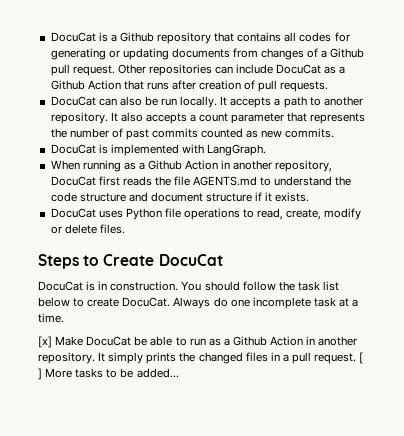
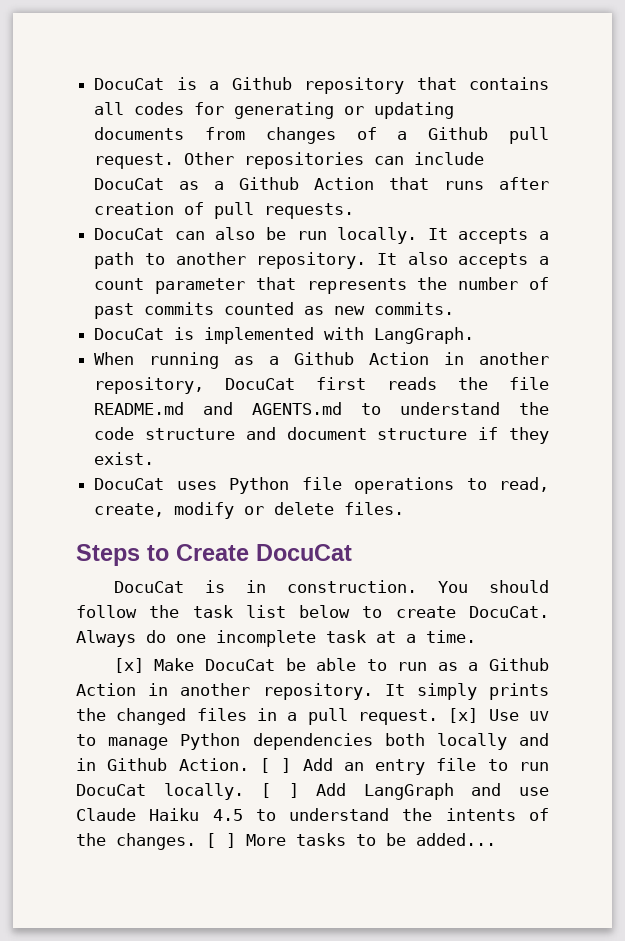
(191, 181) none -> [94,402,234,415] README.md and
[265,192,310,202] it exists. -> [509,427,549,444] [94,452,155,465] they exist.
(357, 358) none -> [448,708,549,723] [76,733,549,750] [76,758,549,775] [76,783,549,800] [76,808,549,821] [76,833,196,850] [x] Use uv to manage Python dependencies both locally and in Github Action. [ ] Add an entry file to run DocuCat locally. [ ] Add LangGraph and use Claude Haiku 4.5 to understand the intents of the changes.

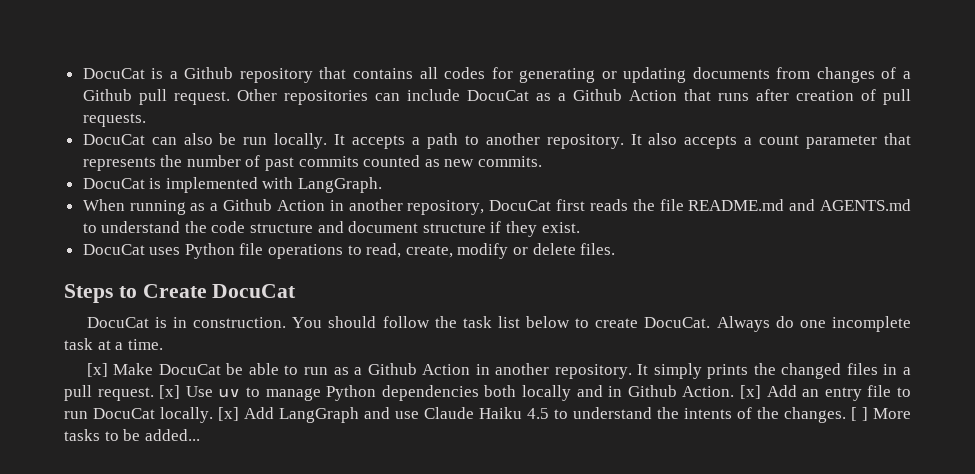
[259,758,292,773] [ ] -> [740,385,762,399] [x]
[261,783,299,798] [ ] -> [218,407,239,421] [x]

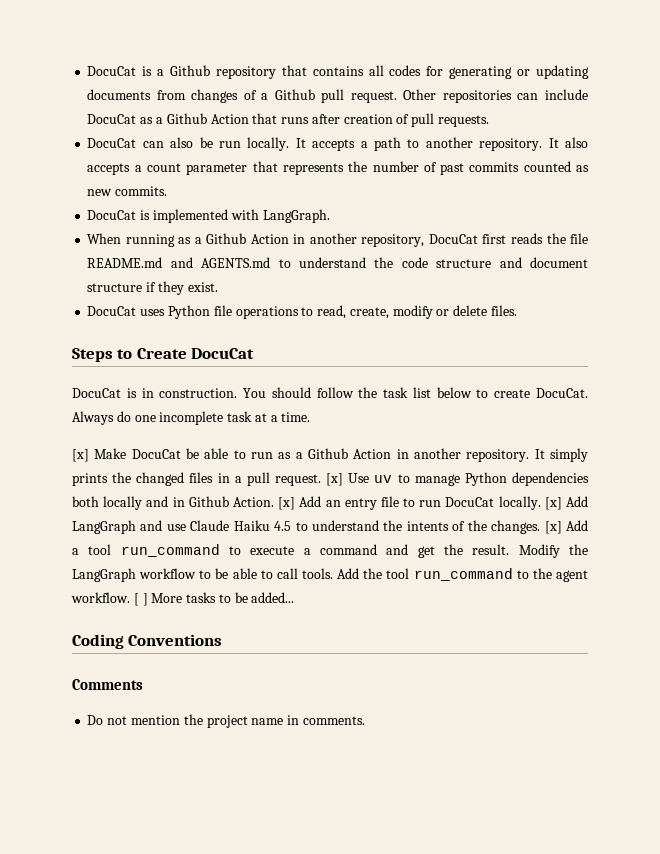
(846, 415) none -> [544,520,588,534] [72,544,588,558] [72,568,589,582] [71,592,130,603] [x] Add a tool run_command to execute a command and get the result. Modify the LangGraph workflow to be able to call tools. Add the tool run_command to the agent workflow.
(200, 435) none -> [72,634,223,649] [72,679,143,690] [87,714,365,728] // Coding Conventions // Comments // Do not mention the project name in comments.

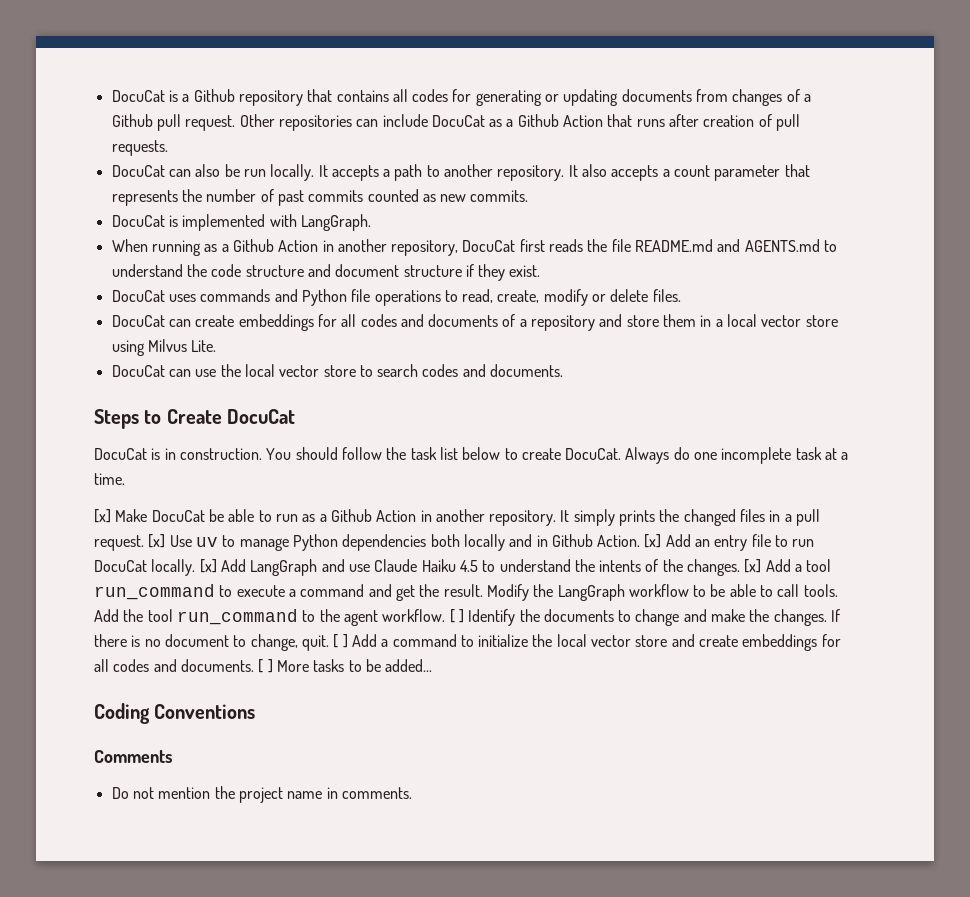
(166, 312) none -> [200,289,298,302] commands and
(517, 310) none -> [111,314,838,331] [111,339,217,356] [111,364,564,377] // DocuCat can create embeddings for all codes and documents of a repository and store them in a local vector store using Milvus Lite. // DocuCat can use the local vector store to search codes and documents.
(148, 599) none -> [468,609,841,626] [94,634,841,651] [94,659,273,673] Identify the documents to change and make the changes. If there is no document to change, quit. [ ] Add a command to initialize the local vector store and create embeddings for all codes and documents. [ ]

